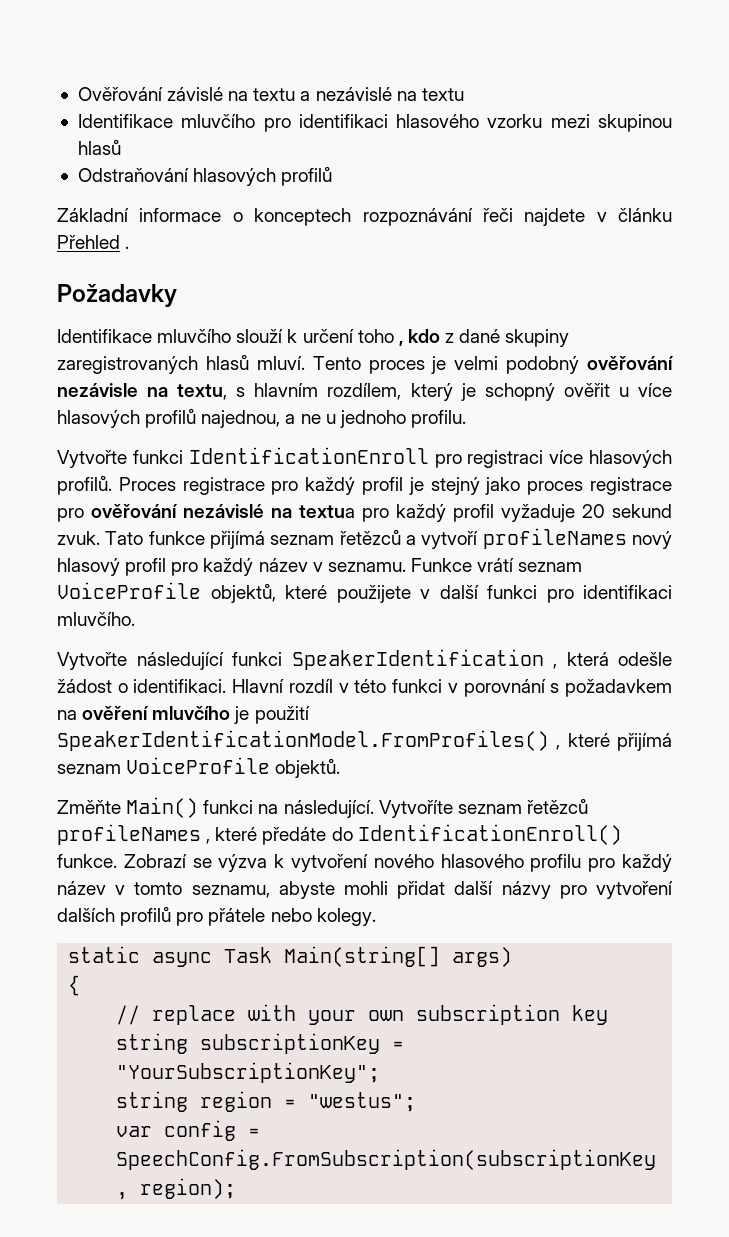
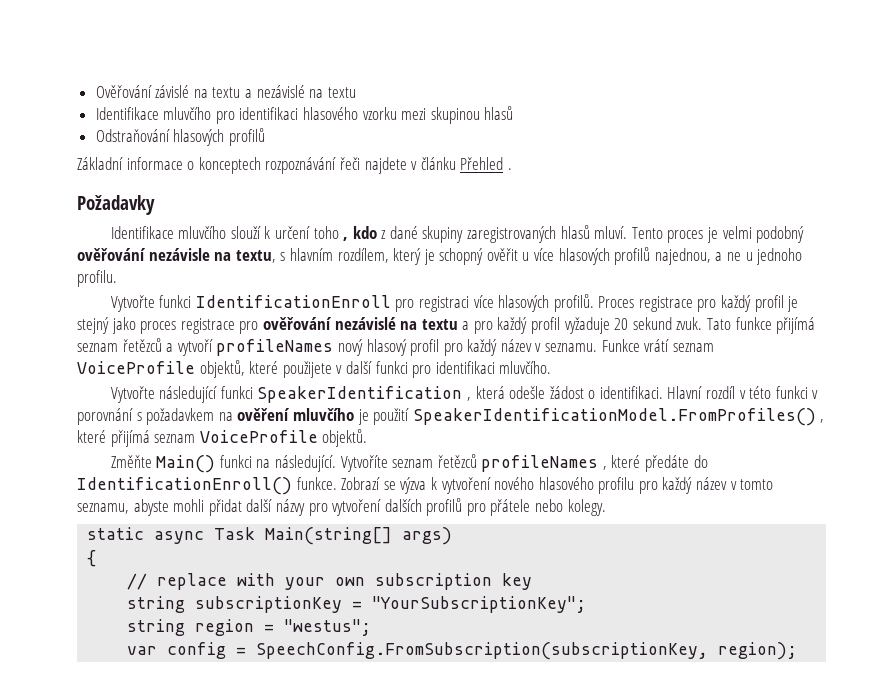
[299,505,355,518] textua -> [421,319,470,330] textu a

